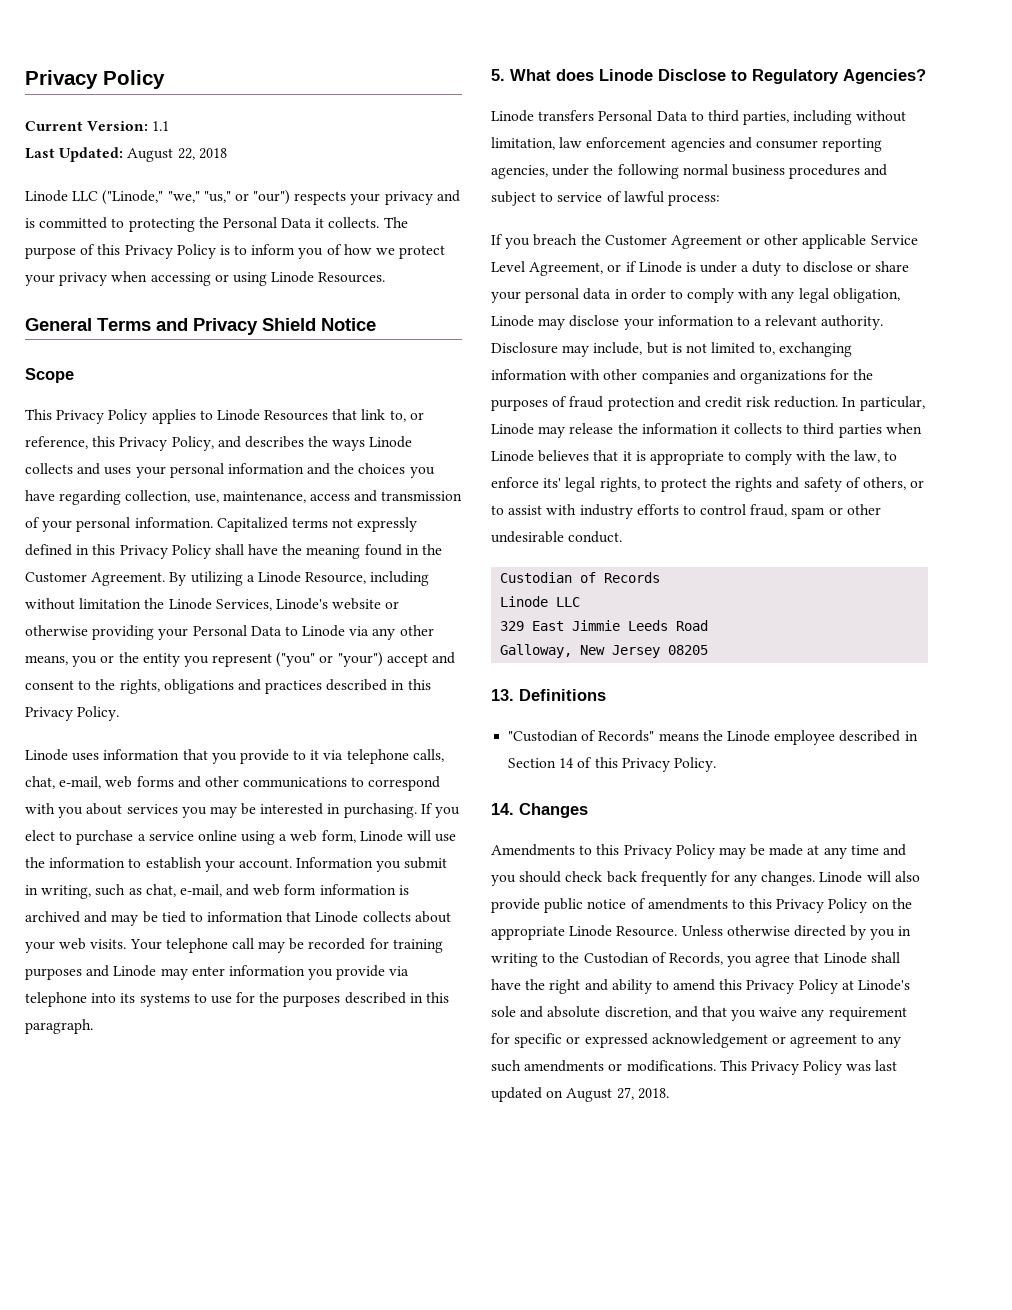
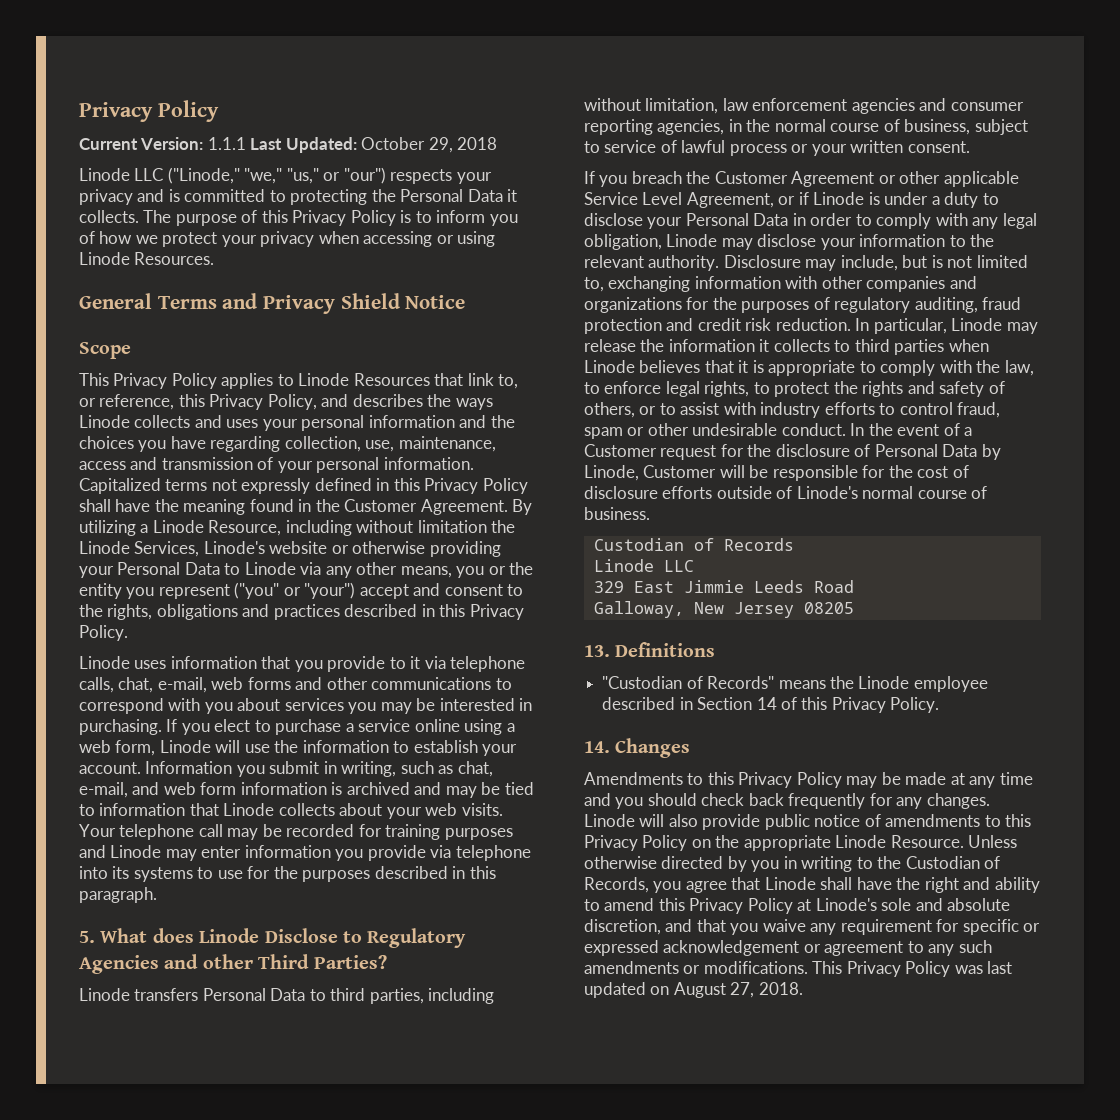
[152,121,170,131] 1.1 // -> [207,137,246,150] 1.1.1
[127,148,195,162] August 22, -> [361,137,453,153] October 29,
[843,69,926,84] Agencies? -> [79,954,387,974] Agencies and other Third Parties?
[552,164,888,179] under the following normal business procedures and -> [728,119,971,135] in the normal course of business,
[667,194,720,206] process: -> [729,140,970,156] process or your written consent.
[857,261,910,272] [491,288,612,303] or share your personal data -> [647,213,789,229] your Personal Data
[754,319,763,326] a -> [970,234,995,247] the
(568, 401) none -> [834,297,978,313] regulatory auditing,
[543,478,562,488] its' -> (662, 387) none
(623, 537) none -> [850,423,973,436] [584,444,1001,460] [584,465,969,481] [584,486,988,499] [584,507,650,520] In the event of a Customer request for the disclosure of Personal Data by Linode, Customer will be responsible for the cost of disclosure efforts outside of Linode's normal course of business.

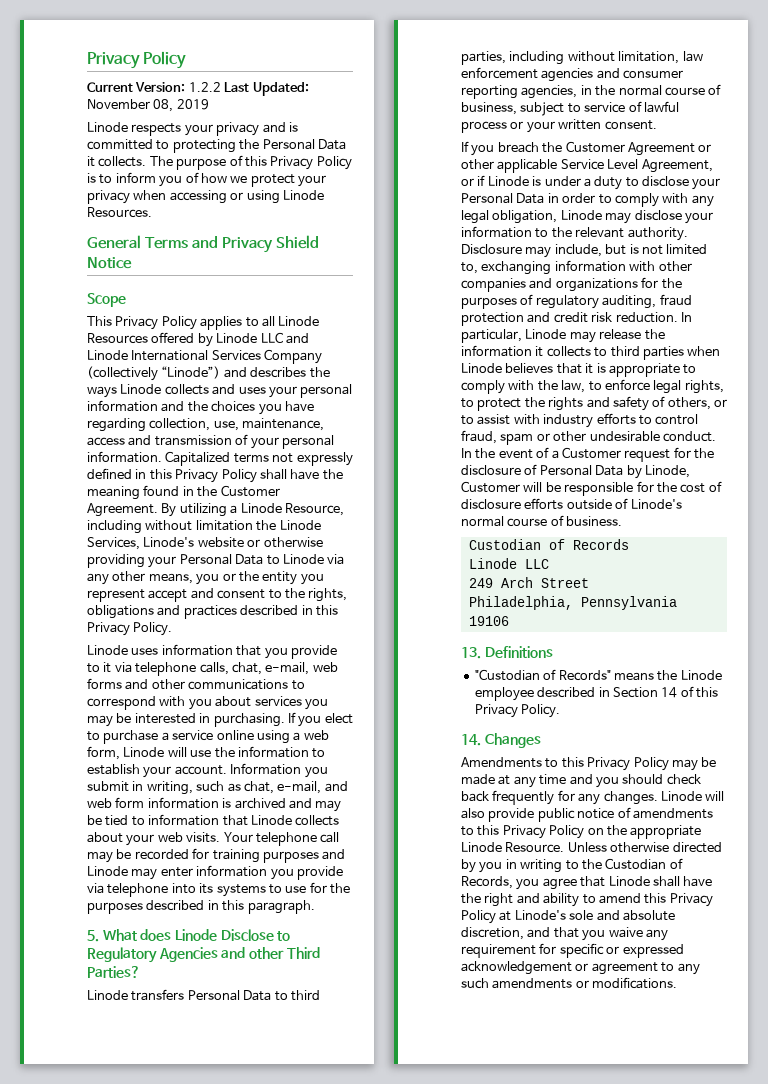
[207,137,246,150] 1.1.1 -> [188,82,221,92] 1.2.2
[361,137,498,153] [79,167,386,184] October 29, 2018 // Linode LLC ("Linode," "we," "us," or "our") -> [87,99,209,112] [87,122,128,132] November 08, 2019 // Linode
(294, 380) none -> [261,316,275,327] all
[434,373,519,389] [79,394,317,410] that link to, or reference, this Privacy Policy, -> [151,332,309,347] [87,349,323,364] [87,366,221,381] offered by Linode LLC and Linode International Services Company (collectively “Linode”)
[234,582,356,599] ("you" or "your") -> (145, 595) none
[593,580,854,593] [593,601,854,618] 329 East Jimmie Leeds Road // Galloway, New Jersey 08205 -> [468,577,589,588] [468,596,677,610] [468,616,509,626] 249 Arch Street // Philadelphia, Pennsylvania 19106
[812,961,1013,977] [584,982,803,998] This Privacy Policy was last updated on August 27, 2018. -> (678, 983) none

